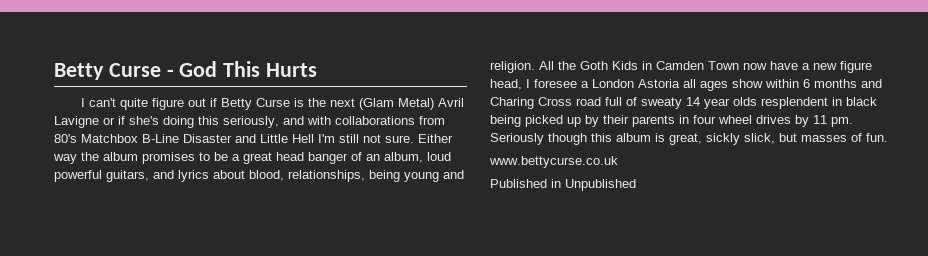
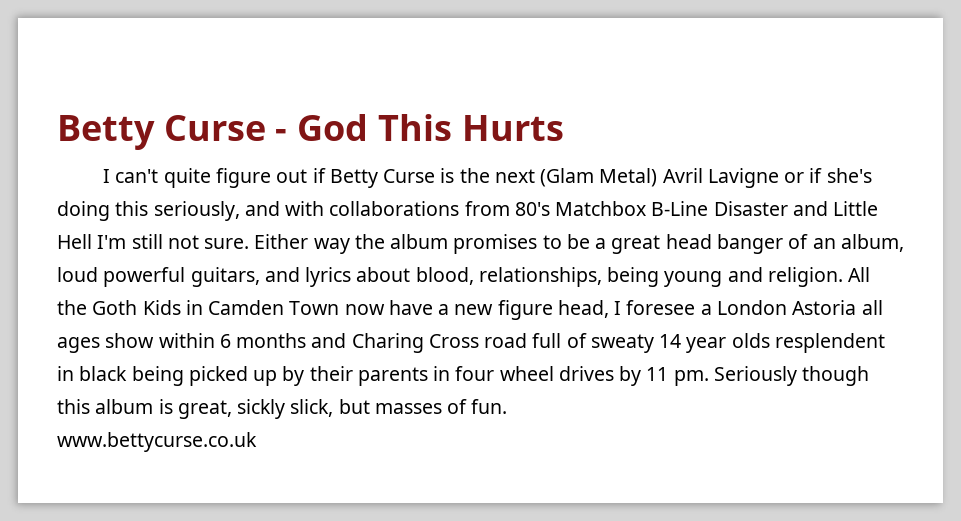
[490,179,636,191] // Published in Unpublished -> (257, 442) none

